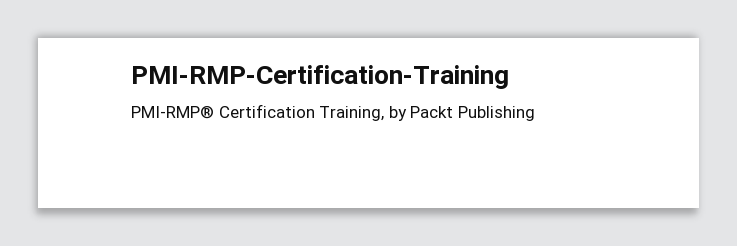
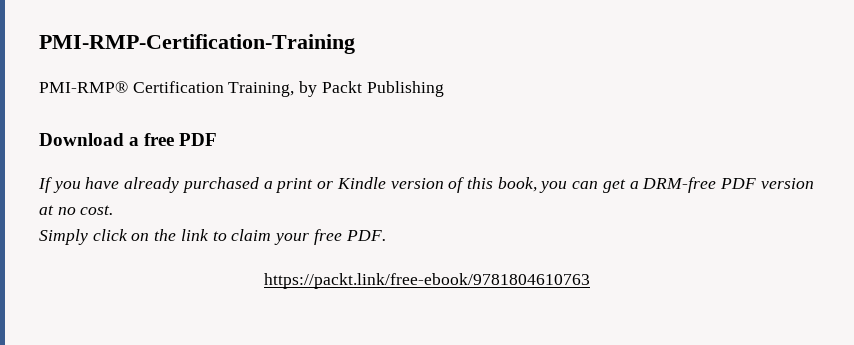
(535, 113) none -> [39,133,218,146] [38,177,814,193] [39,205,114,215] [39,229,386,245] [264,273,590,289] // Download a free PDF // If you have already purchased a print or Kindle version of this book, you can get a DRM-free PDF version at no cost. // Simply click on the link to claim your free PDF. // https://packt.link/free-ebook/9781804610763

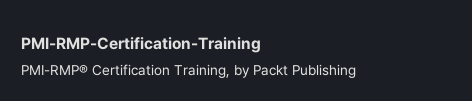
[39,133,218,146] [38,177,814,193] [39,205,114,215] [39,229,386,245] [264,273,590,289] // Download a free PDF // If you have already purchased a print or Kindle version of this book, you can get a DRM-free PDF version at no cost. // Simply click on the link to claim your free PDF. // https://packt.link/free-ebook/9781804610763 -> (356, 71) none

